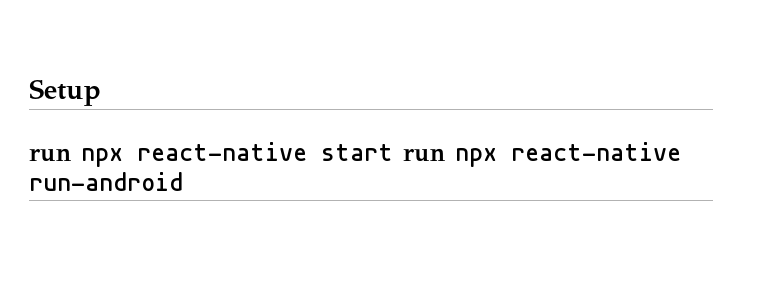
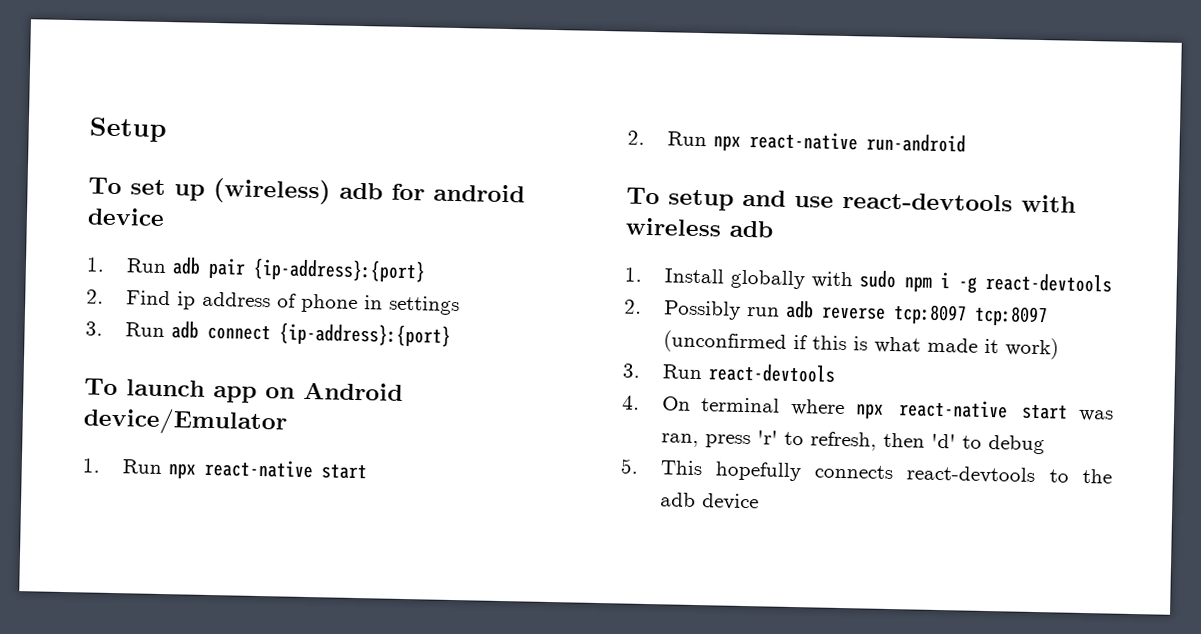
[29,142,445,167] run npx react-native start run -> [88,177,525,205] [87,207,165,226] [86,257,426,283] [86,289,460,316] [85,321,451,347] [84,378,403,403] [83,407,287,437] [82,458,367,480] [627,130,707,147] To set up (wireless) adb for android device // 1. Run adb pair {ip-address}:{port} // 2. Find ip address of phone in settings // 3. Run adb connect {ip-address}:{port} // To launch app on Android device/Emulator // 1. Run npx react-native start // 2. Run
(183, 181) none -> [626,187,1076,213] [625,217,774,238] [624,267,1112,294] [624,299,1048,327] [662,330,1059,360] [622,363,836,383] [622,395,1114,422] [660,430,1045,455] [620,458,1112,484] [659,492,759,511] // To setup and use react-devtools with wireless adb // 1. Install globally with sudo npm i -g react-devtools // 2. Possibly run adb reverse tcp:8097 tcp:8097 (unconfirmed if this is what made it work) // 3. Run react-devtools // 4. On terminal where npx react-native start was ran, press 'r' to refresh, then 'd' to debug // 5. This hopefully connects react-devtools to the adb device

